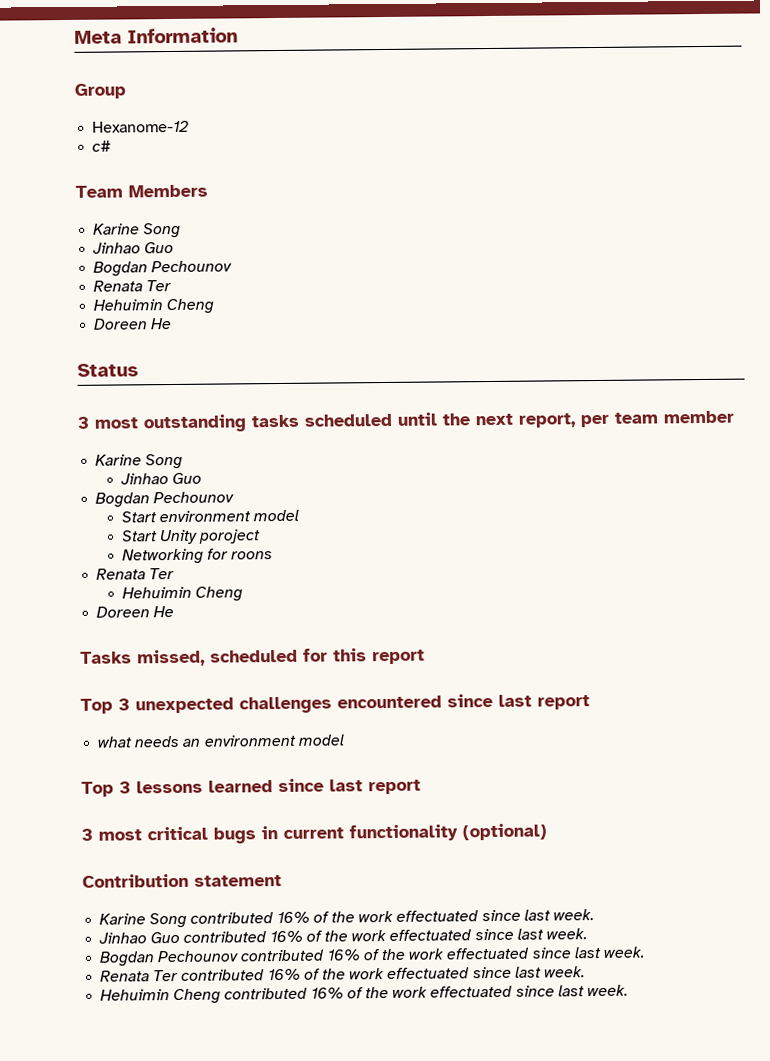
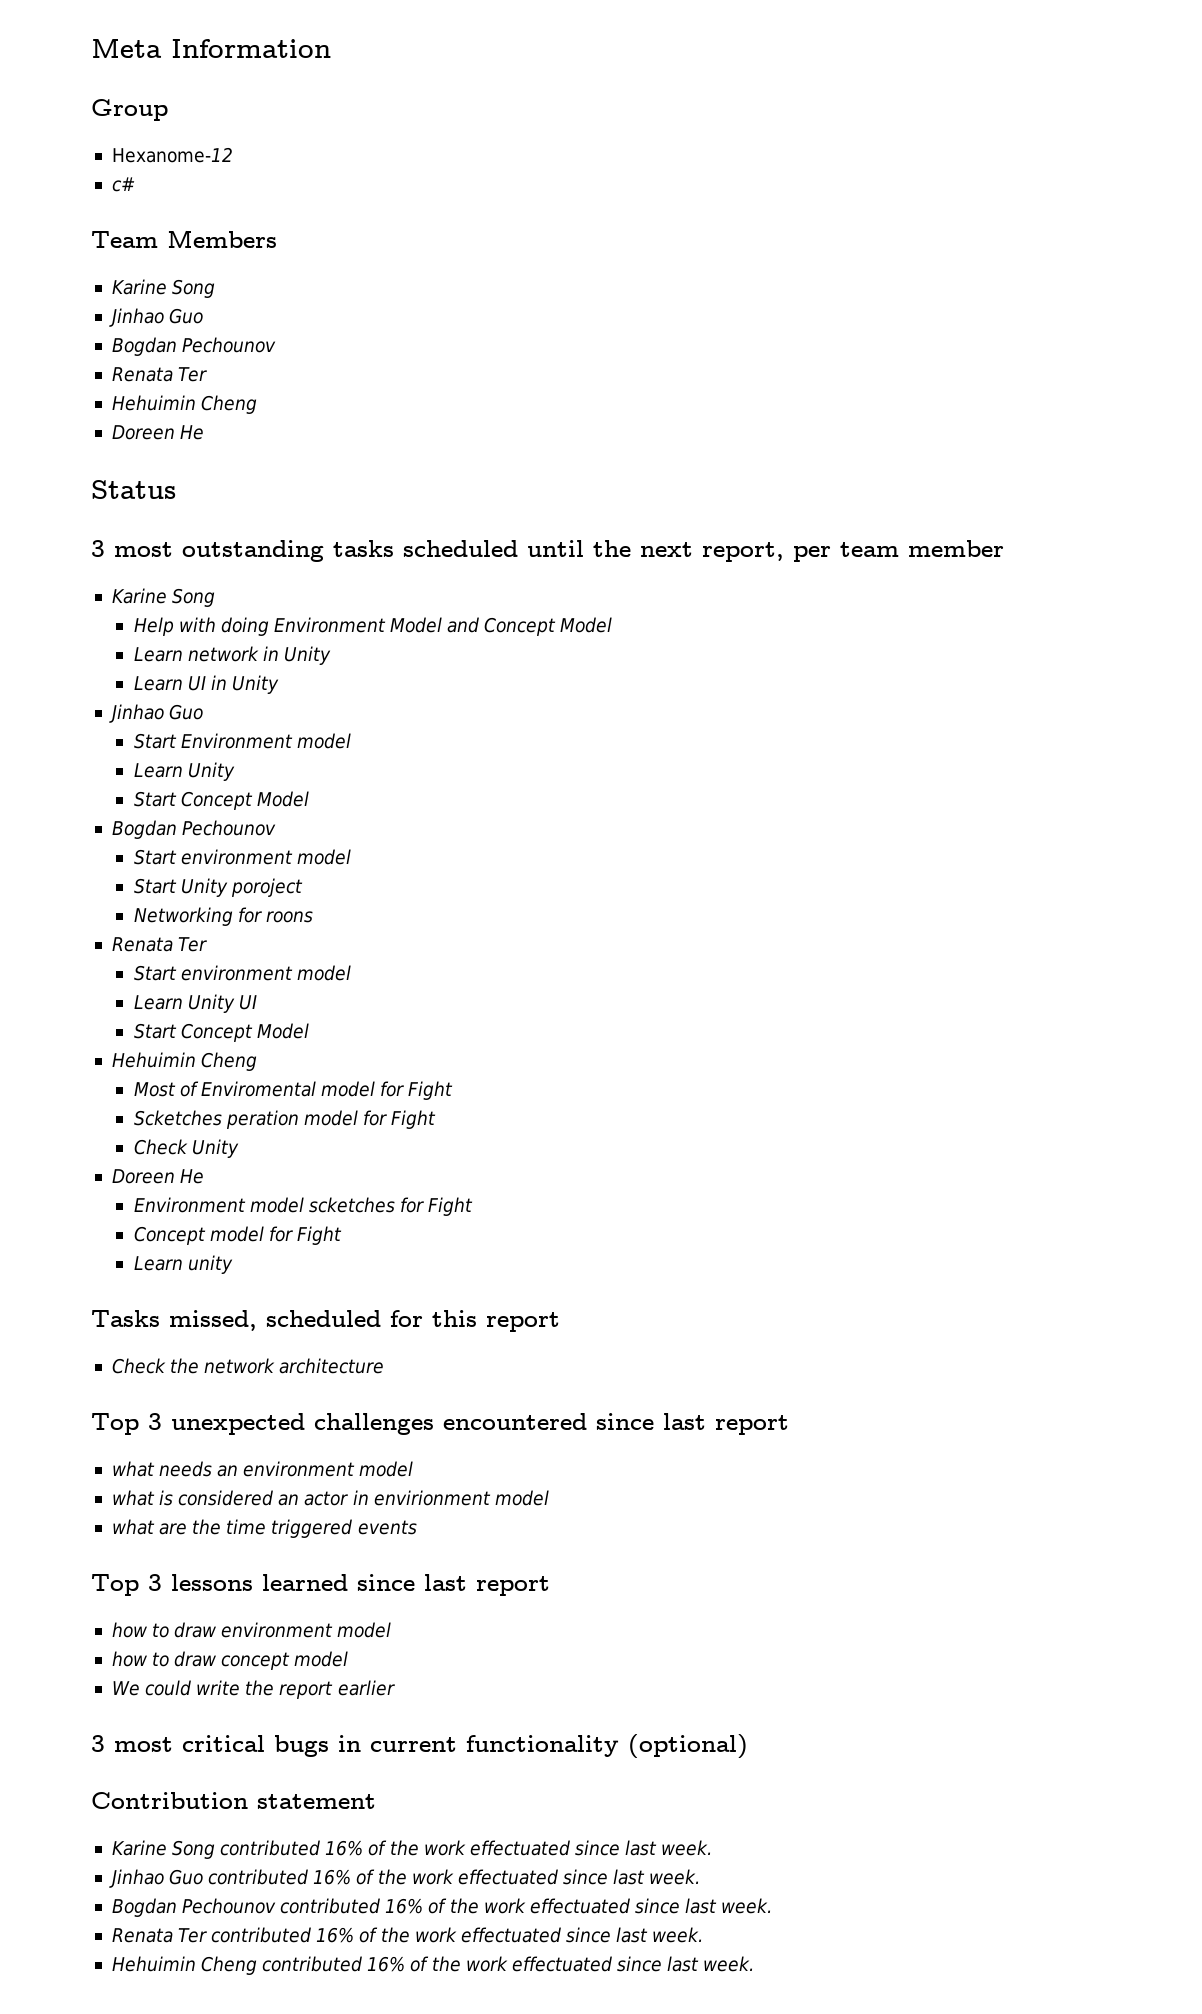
[119,472,202,485] Jinhao Guo -> [133,617,613,636] [133,646,331,665] [133,675,279,694] [108,704,204,723] [133,733,351,749] [133,762,235,781] [133,791,309,810] Help with doing Environment Model and Concept Model // Learn network in Unity // Learn UI in Unity // Jinhao Guo // Start Environment model // Learn Unity // Start Concept Model
[121,586,243,602] [96,605,175,618] Hehuimin Cheng // Doreen He -> [133,965,351,981] [133,994,257,1013] [133,1023,309,1042] [111,1052,258,1071] [133,1081,454,1100] [133,1110,437,1129] [133,1139,239,1158] [111,1169,205,1184] [133,1197,474,1216] [133,1226,342,1245] [133,1255,233,1274] Start environment model // Learn Unity UI // Start Concept Model // Hehuimin Cheng // Most of Enviromental model for Fight // Scketches peration model for Fight // Check Unity // Doreen He // Environment model scketches for Fight // Concept model for Fight // Learn unity
(425, 657) none -> [111,1358,385,1374] // Check the network architecture
(345, 740) none -> [111,1490,549,1506] [111,1519,417,1538] // what is considered an actor in envirionment model // what are the time triggered events
(421, 787) none -> [111,1622,392,1638] [111,1651,349,1670] [111,1680,395,1699] // how to draw environment model // how to draw concept model // We could write the report earlier

